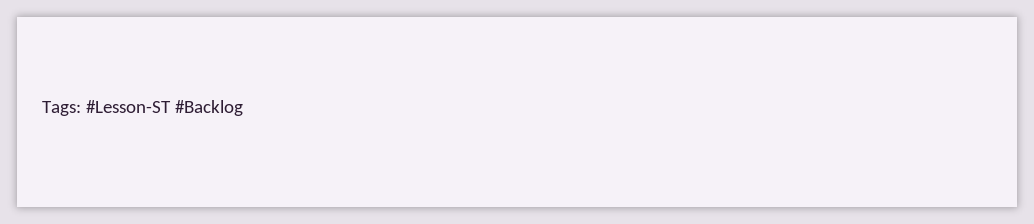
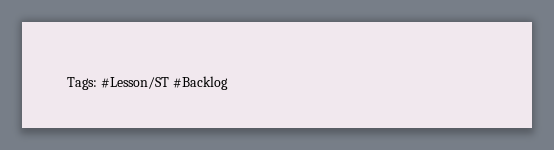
[85,100,171,113] #Lesson-ST -> [100,77,169,89] #Lesson/ST

